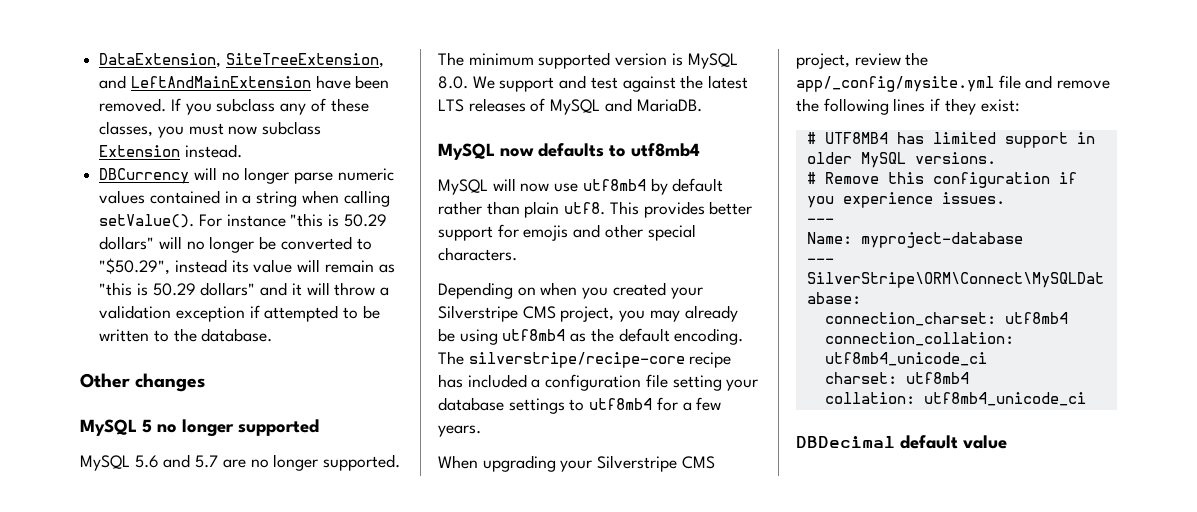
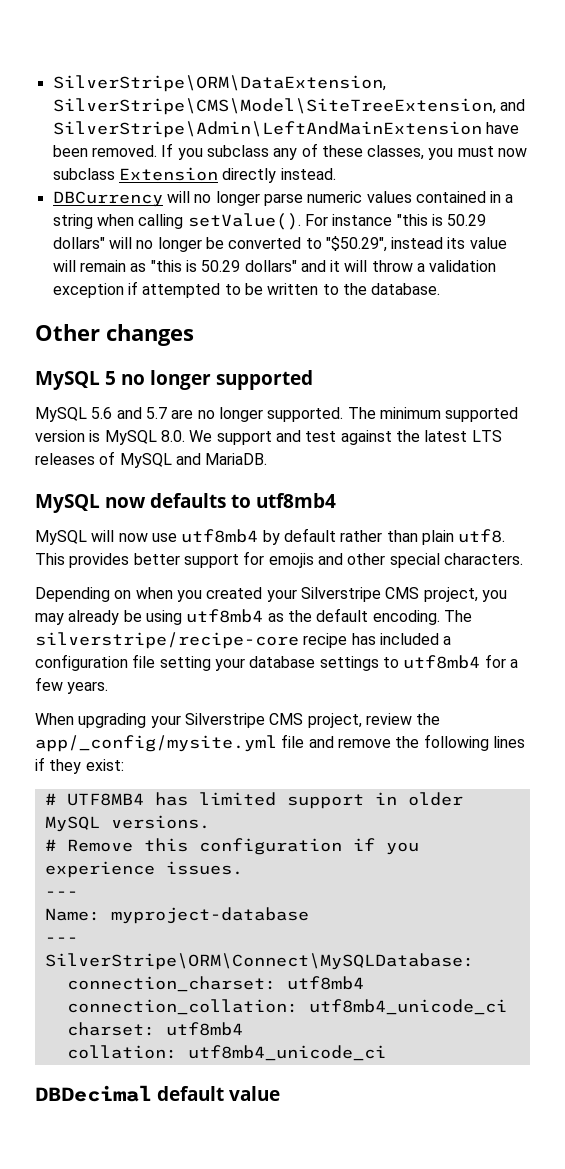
[99,53,384,68] [99,75,311,89] DataExtension, SiteTreeExtension, and LeftAndMainExtension -> [52,75,386,92] [52,98,525,115] [52,121,482,138] SilverStripe\ORM\DataExtension, SilverStripe\CMS\Model\SiteTreeExtension, and SilverStripe\Admin\LeftAndMainExtension
(181, 151) none -> [222,168,277,183] directly

